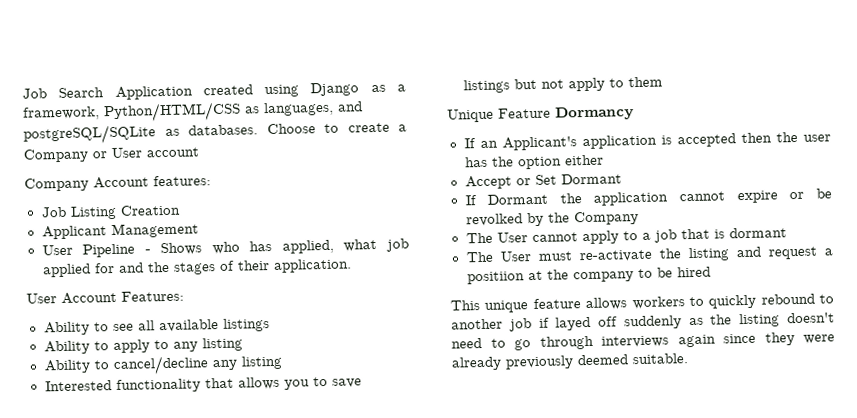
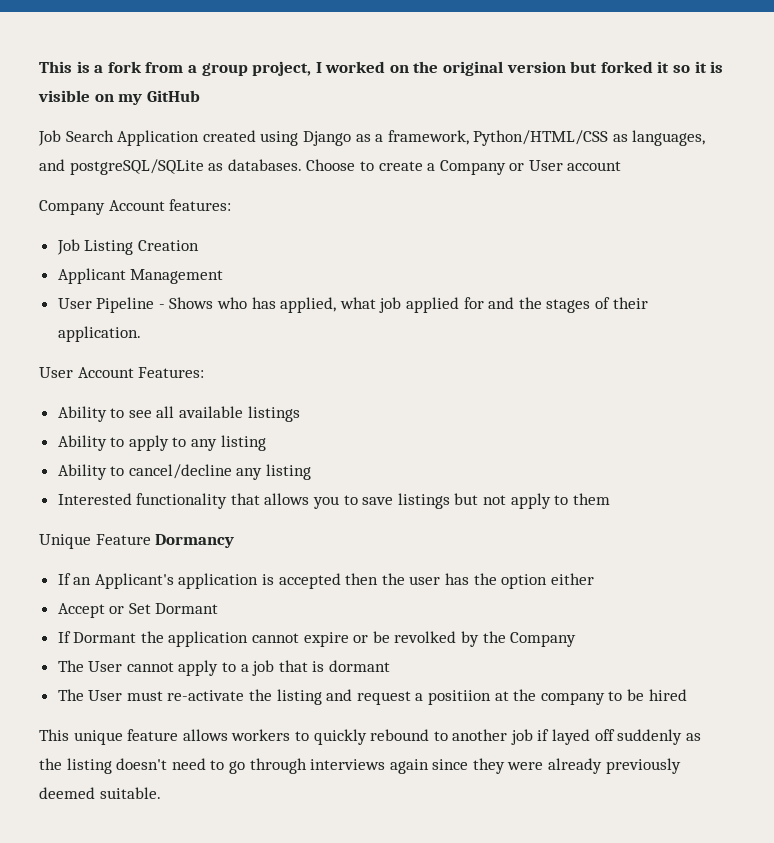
(22, 93) none -> [39,61,724,76] [38,90,200,105] This is a fork from a group project, I worked on the original version but forked it so it is visible on my GitHub //

